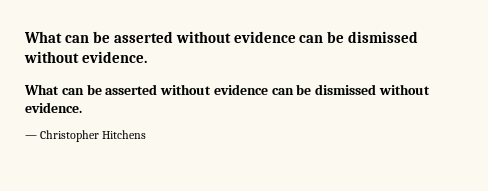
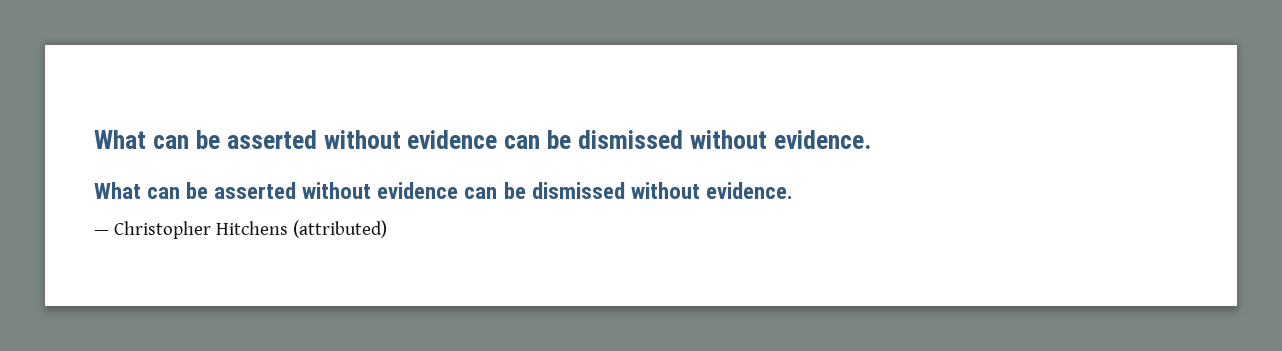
(147, 134) none -> [292,220,387,238] (attributed)

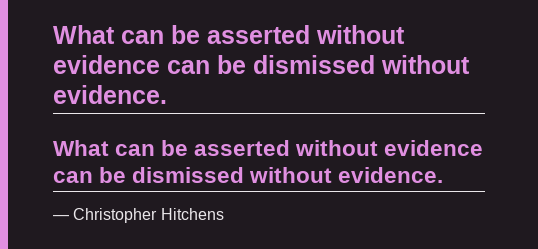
[292,220,387,238] (attributed) -> (224, 214) none

